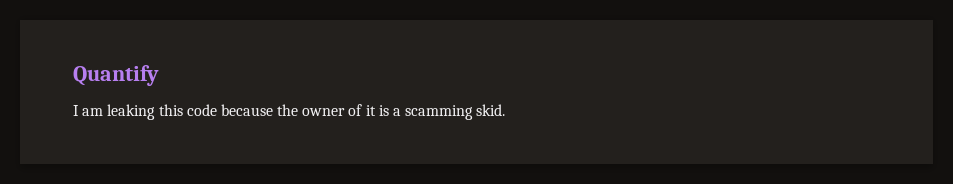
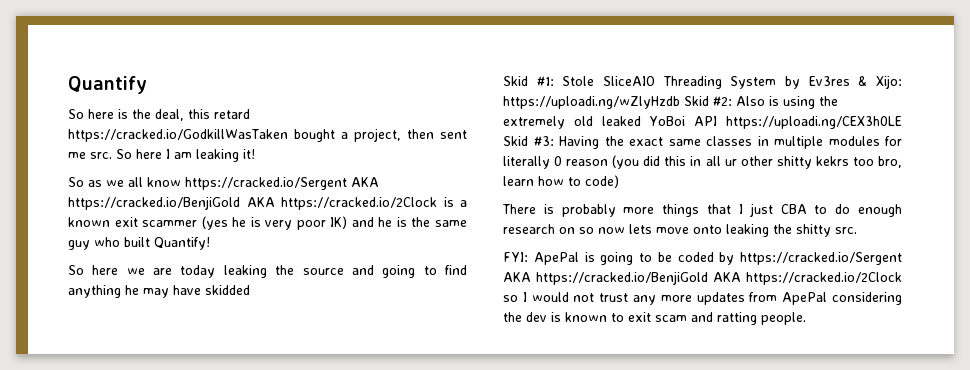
[73,104,506,120] I am leaking this code because the owner of it is a scamming skid. -> [68,109,250,121] [68,128,467,142] [68,149,255,162] [68,177,379,190] [68,196,467,210] [68,216,468,230] [68,237,210,250] [68,265,468,278] [68,285,250,298] [503,75,902,89] [503,96,838,109] [503,116,902,129] [503,136,902,149] [503,155,902,169] [503,175,619,188] [502,203,902,217] [503,224,857,237] [503,252,902,265] [503,271,902,285] [503,292,902,305] [503,312,806,325] So here is the deal, this retard https://cracked.io/GodkillWasTaken bought a project, then sent me src. So here I am leaking it! // So as we all know https://cracked.io/Sergent AKA https://cracked.io/BenjiGold AKA https://cracked.io/2Clock is a known exit scammer (yes he is very poor IK) and he is the same guy who built Quantify! // So here we are today leaking the source and going to find anything he may have skidded // Skid #1: Stole SliceAIO Threading System by Ev3res & Xijo: https://uploadi.ng/wZlyHzdb Skid #2: Also is using the extremely old leaked YoBoi API https://uploadi.ng/CEX3h0LE Skid #3: Having the exact same classes in multiple modules for literally 0 reason (you did this in all ur other shitty kekrs too bro, learn how to code) // There is probably more things that I just CBA to do enough research on so now lets move onto leaking the shitty src. // FYI: ApePal is going to be coded by https://cracked.io/Sergent AKA https://cracked.io/BenjiGold AKA https://cracked.io/2Clock so I would not trust any more updates from ApePal considering the dev is known to exit scam and ratting people.

